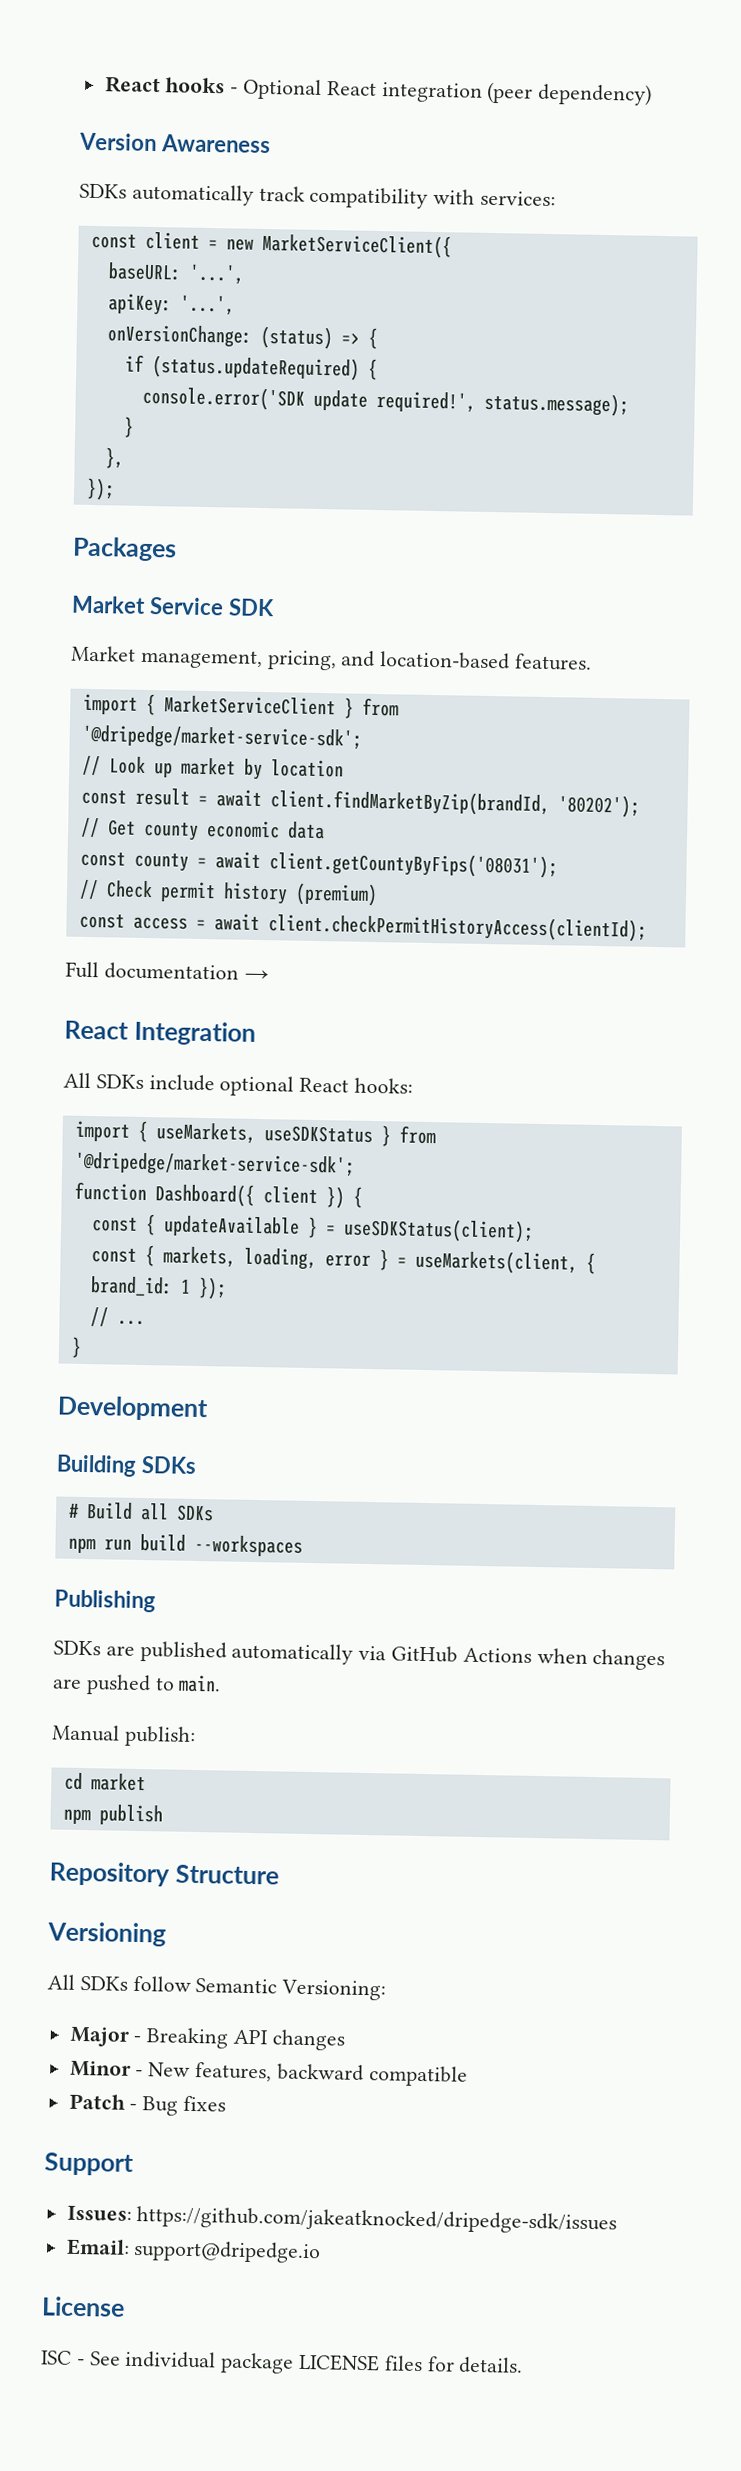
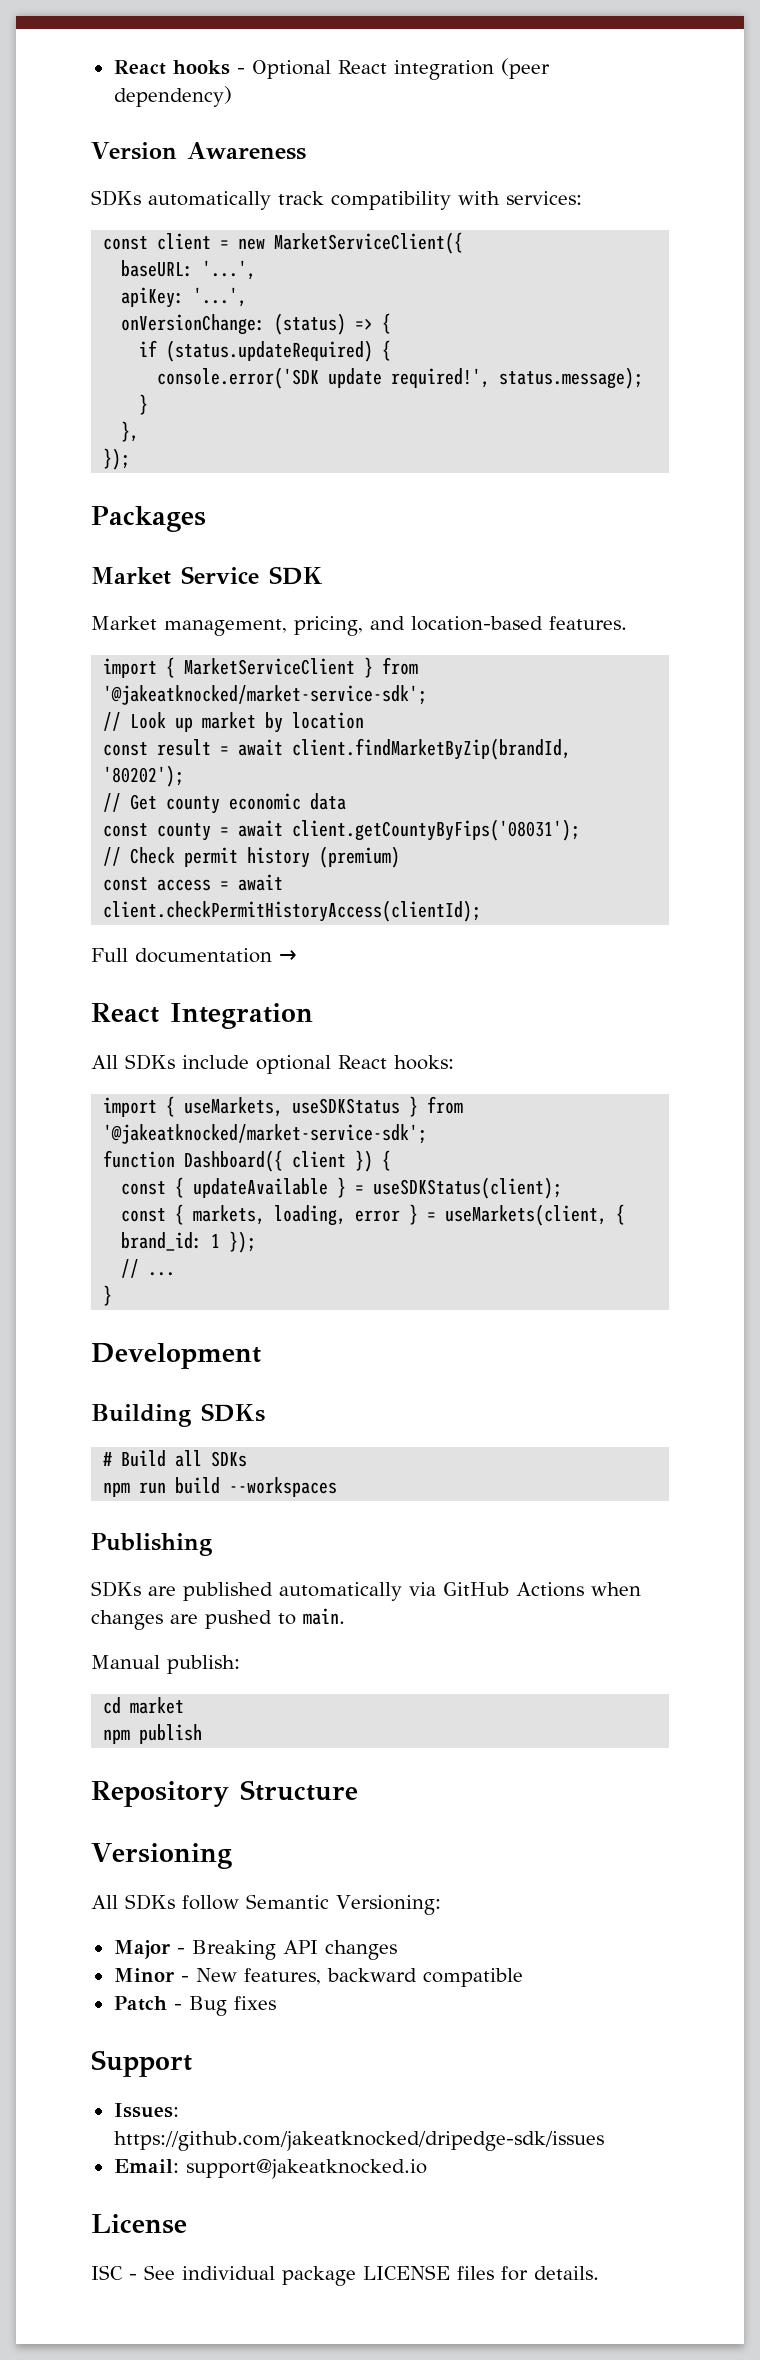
[81,724,362,751] '@dripedge/market-service-sdk'; -> [103,685,428,705] '@jakeatknocked/market-service-sdk';
[74,1151,355,1178] '@dripedge/market-service-sdk'; -> [103,1124,428,1144] '@jakeatknocked/market-service-sdk';
[133,2239,322,2264] support@dripedge.io -> [185,2159,427,2179] support@jakeatknocked.io

